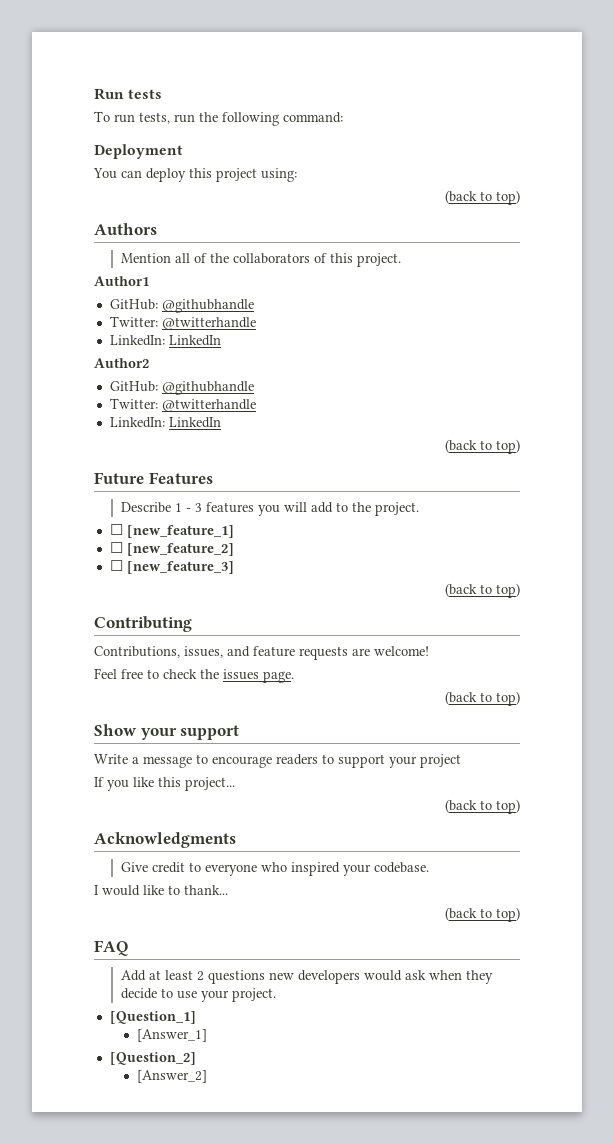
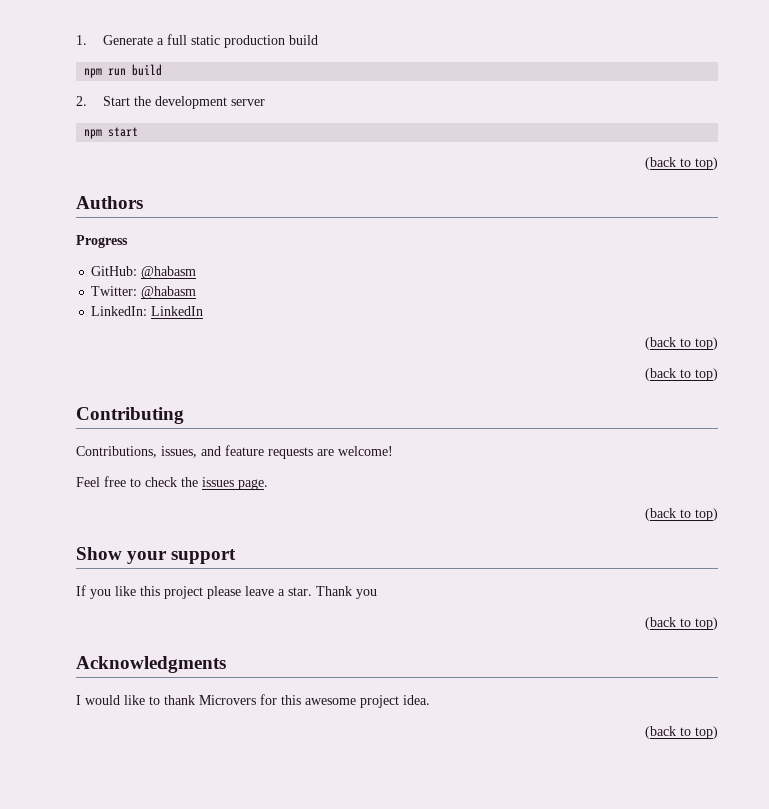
[94,88,163,100] [94,111,343,126] [94,144,183,159] [93,168,297,182] [445,190,520,205] [94,223,157,235] [121,253,402,267] [94,276,149,286] [109,299,254,313] [109,316,256,330] [109,335,221,346] [94,358,149,368] [109,381,254,395] [109,398,256,412] Run tests // To run tests, run the following command: // Deployment // You can deploy this project using: // (back to top) // Authors // Mention all of the collaborators of this project. // Author1 // GitHub: @githubhandle // Twitter: @twitterhandle // LinkedIn: LinkedIn // Author2 // GitHub: @githubhandle // Twitter: @twitterhandle -> [76,34,318,48] [84,64,163,78] [76,96,265,109] [84,127,139,139] [645,157,718,170] [76,196,143,209] [76,235,128,248] [91,266,197,279] [91,286,197,299] 1. Generate a full static production build // npm run build // 2. Start the development server // npm start // (back to top) // Authors // Progress // GitHub: @habasm // Twitter: @habasm
[94,472,213,484] [121,502,420,516] [109,524,234,538] [109,542,234,556] [109,560,234,574] // Future Features // Describe 1 - 3 features you will add to the project. // ☐ [new_feature_1] // ☐ [new_feature_2] // ☐ [new_feature_3] -> (718, 343) none
[94,754,461,768] [94,777,235,791] [445,799,520,814] [94,832,236,848] [121,862,430,876] [94,885,228,896] [445,907,520,922] [94,940,128,956] [121,970,494,984] [121,988,277,1002] [109,1011,196,1024] [137,1029,208,1042] [109,1052,196,1065] [137,1070,208,1083] Write a message to encourage readers to support your project // If you like this project... // (back to top) // Acknowledgments // Give credit to everyone who inspired your codebase. // I would like to thank... // (back to top) // FAQ // Add at least 2 questions new developers would ask when they decide to use your project. // [Question_1] // [Answer_1] // [Question_2] // [Answer_2] -> [76,585,377,599] [645,617,718,630] [76,656,226,673] [76,694,430,708] [645,726,718,739] If you like this project please leave a star. Thank you // (back to top) // Acknowledgments // I would like to thank Microvers for this awesome project idea. // (back to top)

